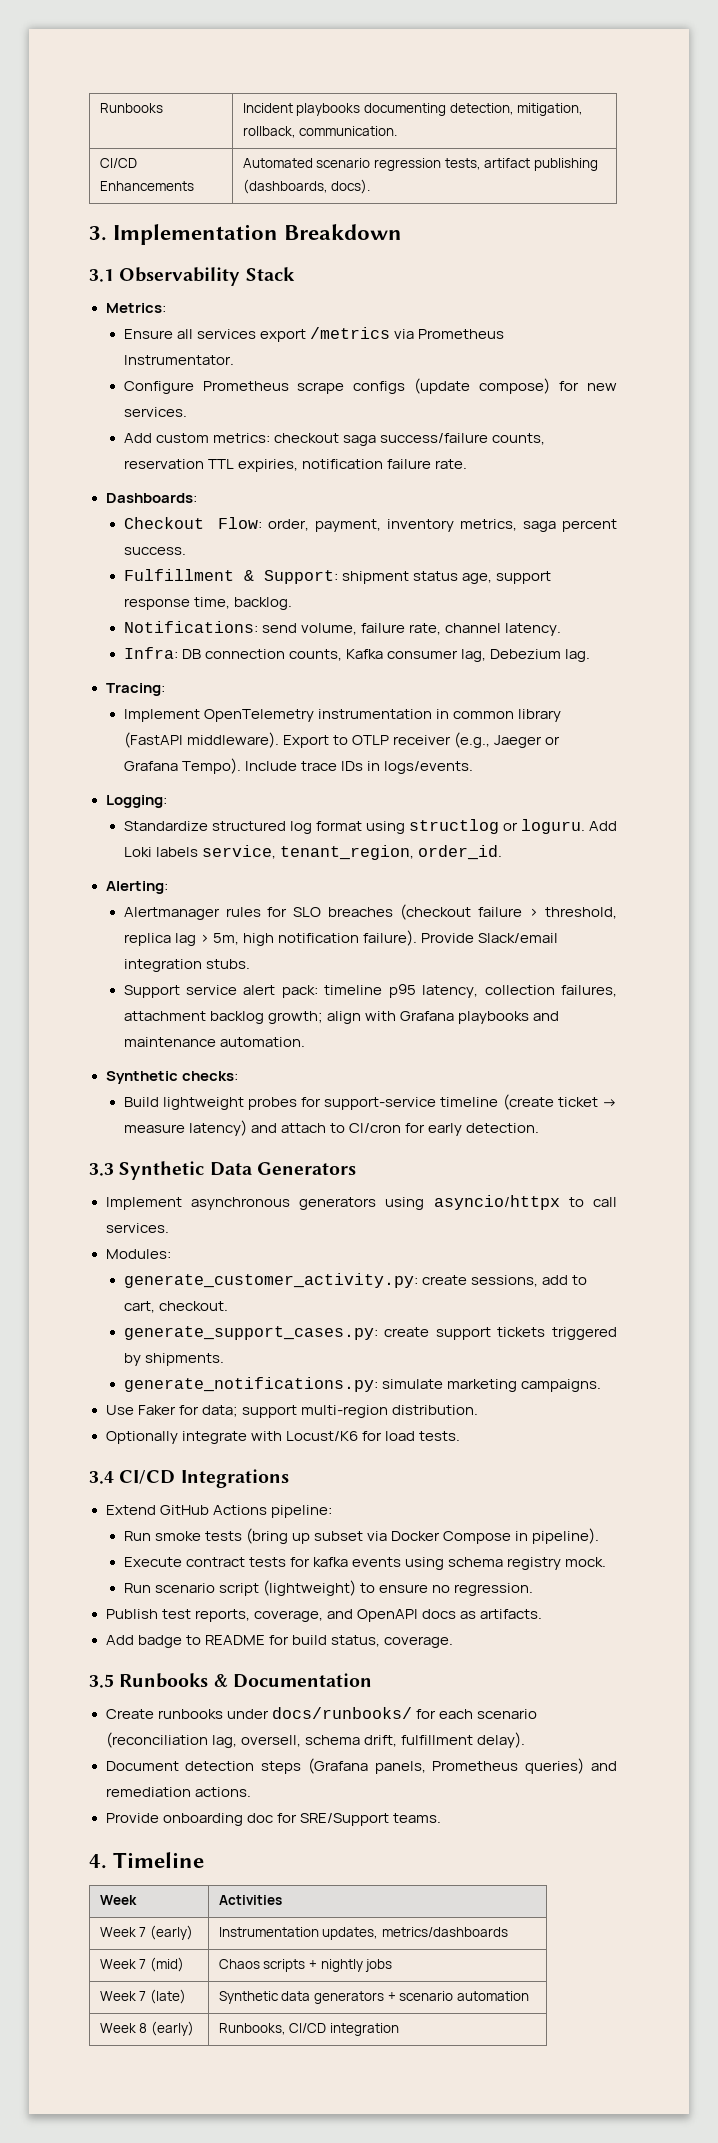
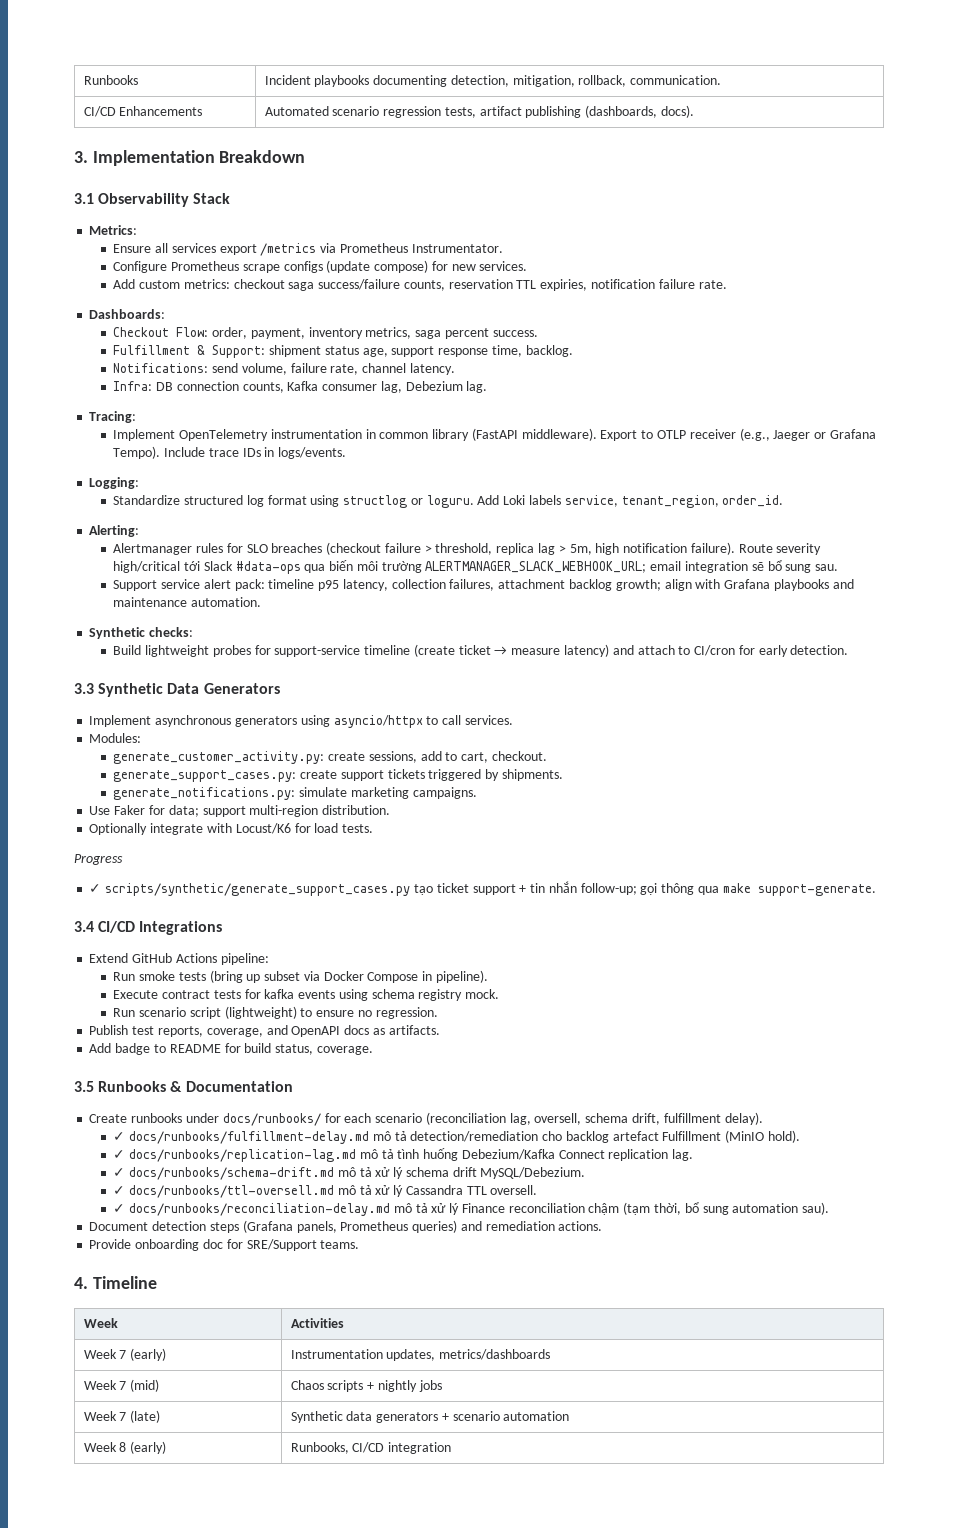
[420,933,558,943] [123,959,250,972] Provide Slack/email integration stubs. -> [738,543,822,555] [113,560,839,574] Route severity high/critical tới Slack #data-ops qua biến môi trường ALERTMANAGER_SLACK_WEBHOOK_URL; email integration sẽ bổ sung sau.
(460, 1436) none -> [74,854,123,865] [89,881,876,896] // Progress // ✓ scripts/synthetic/generate_support_cases.py tạo ticket support + tin nhắn follow-up; gọi thông qua make support-generate.
(525, 1740) none -> [113,1130,800,1144] [113,1148,694,1162] [113,1167,586,1180] [113,1185,538,1198] [113,1202,830,1216] // ✓ docs/runbooks/fulfillment-delay.md mô tả detection/remediation cho backlog artefact Fulfillment (MinIO hold). // ✓ docs/runbooks/replication-lag.md mô tả tình huống Debezium/Kafka Connect replication lag. // ✓ docs/runbooks/schema-drift.md mô tả xử lý schema drift MySQL/Debezium. // ✓ docs/runbooks/ttl-oversell.md mô tả xử lý Cassandra TTL oversell. // ✓ docs/runbooks/reconciliation-delay.md mô tả xử lý Finance reconciliation chậm (tạm thời, bổ sung automation sau).

